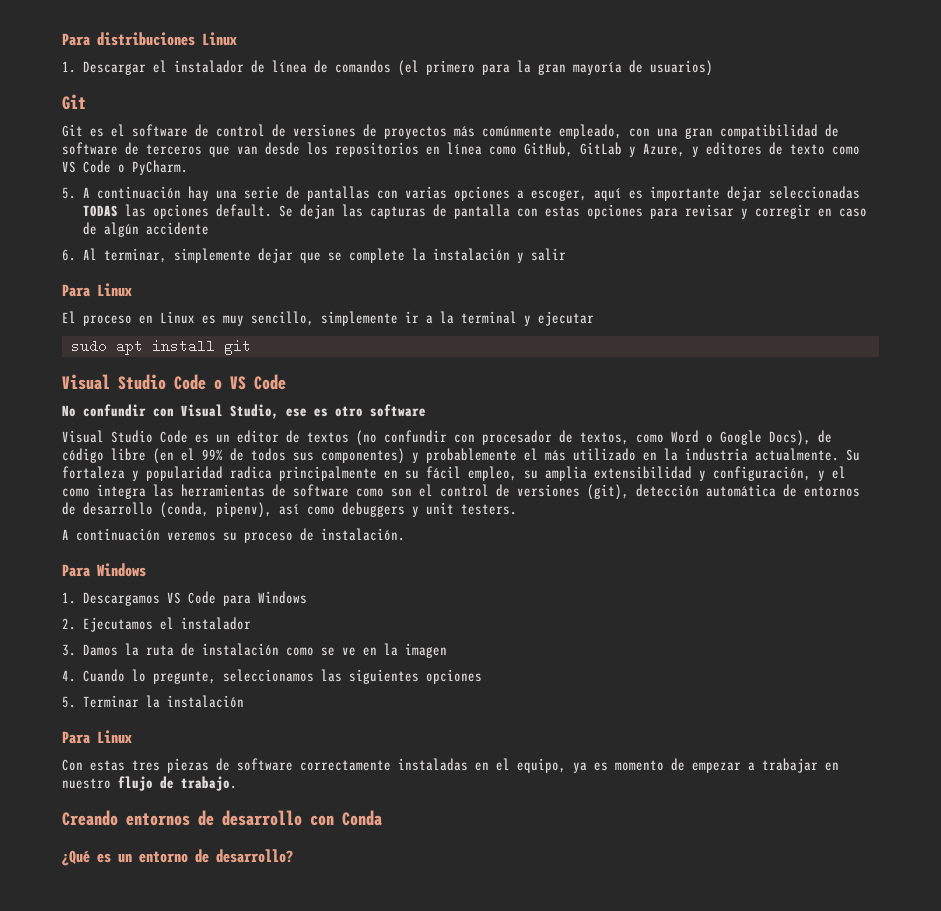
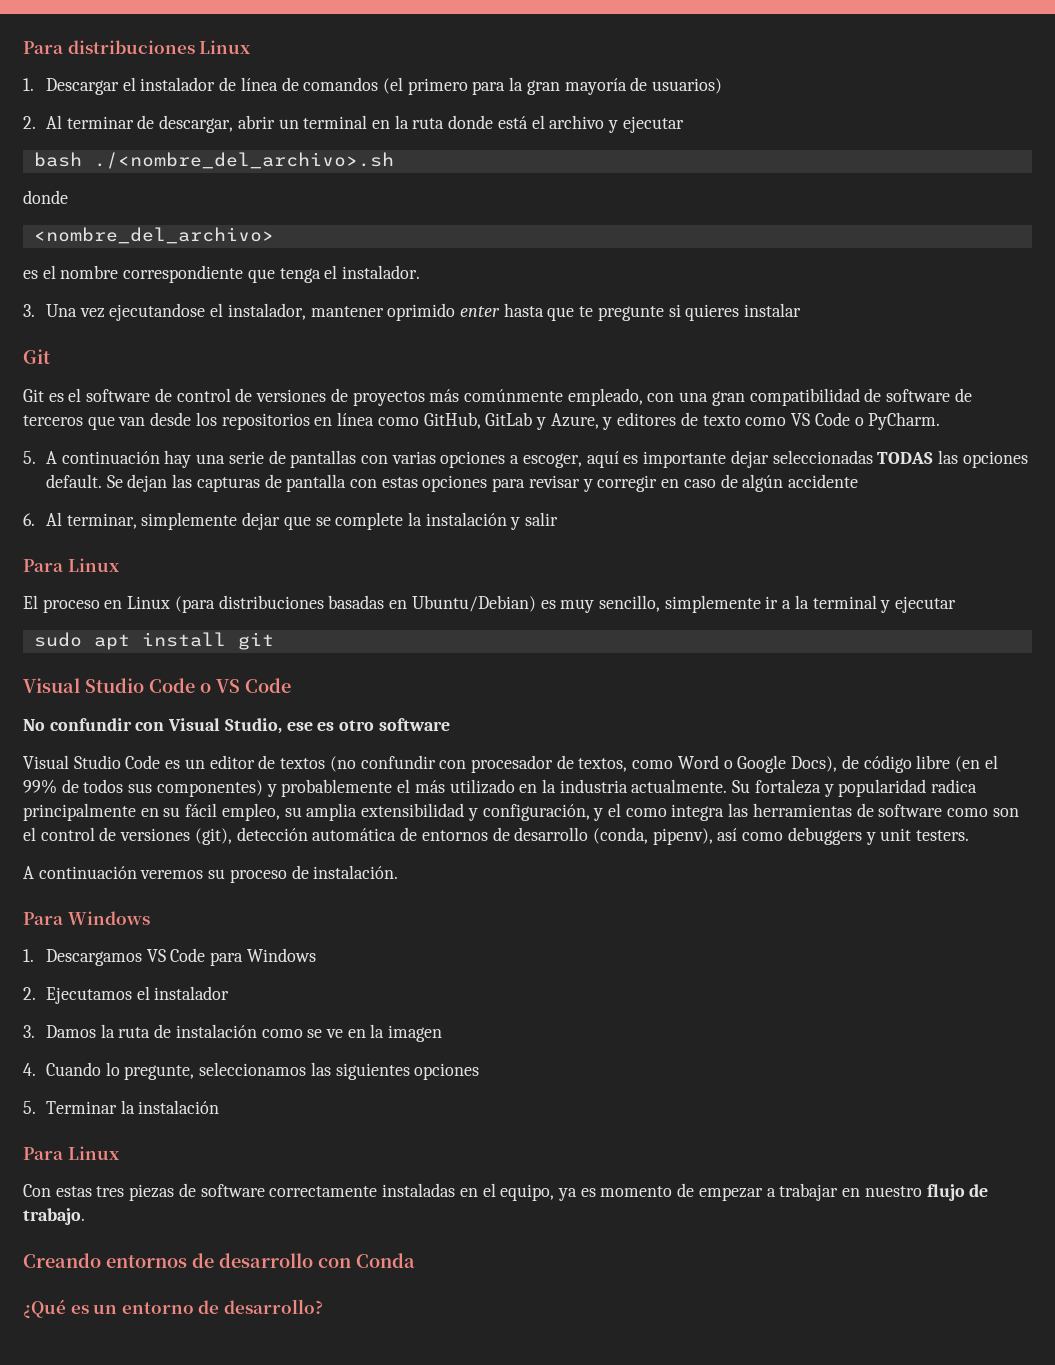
(714, 68) none -> [23,115,684,133] [33,152,394,169] [23,190,68,204] [33,227,274,244] [23,265,421,283] [23,303,802,321] // 2. Al terminar de descargar, abrir un terminal en la ruta donde está el archivo y ejecutar // bash ./<nombre_del_archivo>.sh // donde // <nombre_del_archivo> // es el nombre correspondiente que tenga el instalador. // 3. Una vez ejecutandose el instalador, mantener oprimido enter hasta que te pregunte si quieres instalar
(195, 317) none -> [174,595,536,613] (para distribuciones basadas en Ubuntu/Debian)

